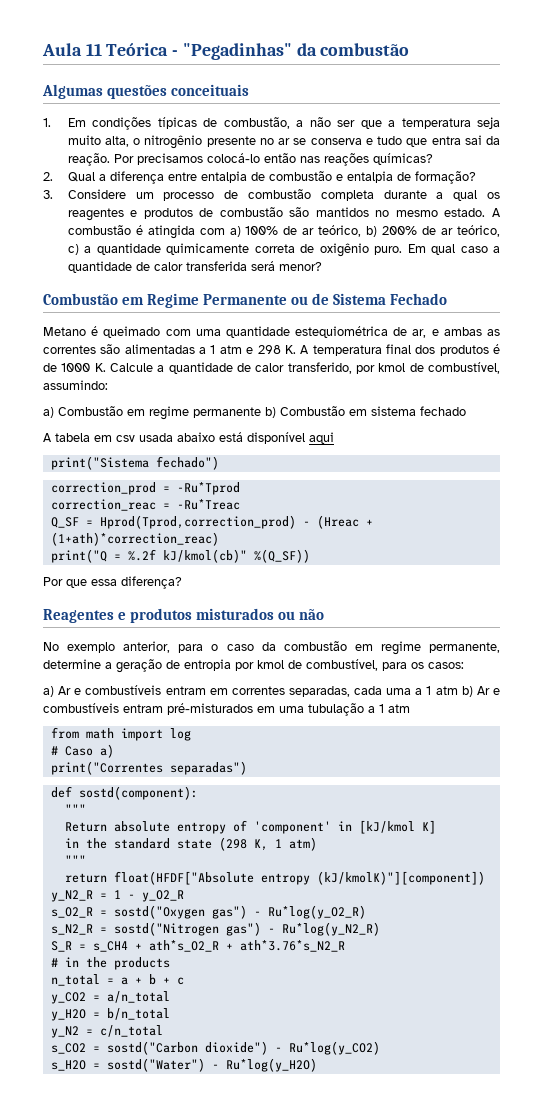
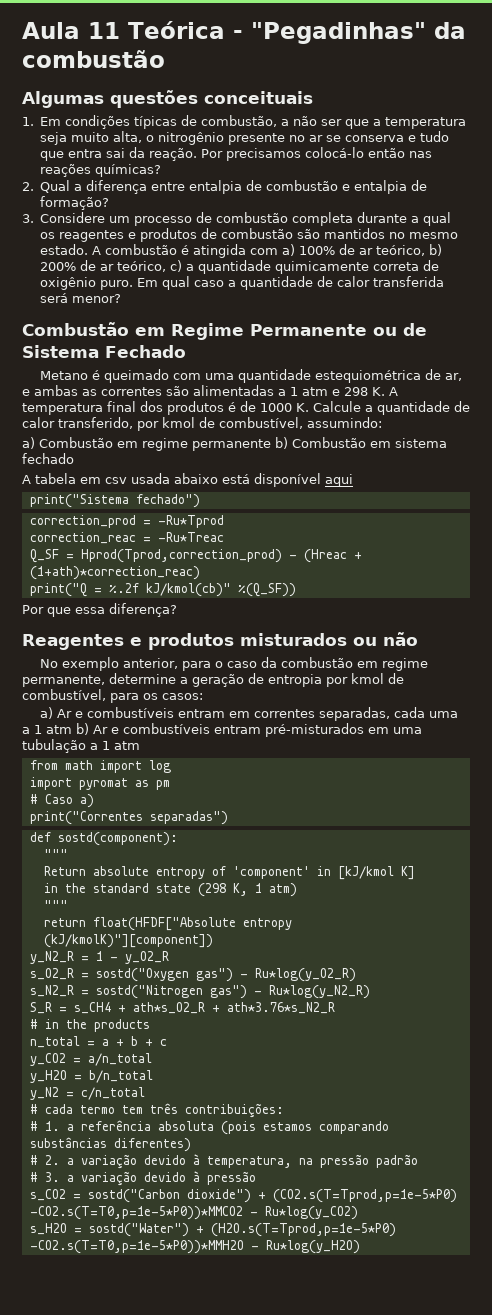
(191, 734) none -> [29,777,170,790] // import pyromat as pm
(163, 1031) none -> [29,1103,284,1118] [29,1120,389,1135] [29,1137,191,1152] [29,1154,418,1169] [29,1171,256,1186] // # cada termo tem três contribuições: // # 1. a referência absoluta (pois estamos comparando substâncias diferentes) // # 2. a variação devido à temperatura, na pressão padrão // # 3. a variação devido à pressão
(268, 1048) none -> [257,1189,457,1203] [29,1206,243,1220] + (CO2.s(T=Tprod,p=1e-5*P0) -CO2.s(T=T0,p=1e-5*P0))*MMCO2
(205, 1065) none -> [195,1223,396,1237] [29,1240,244,1254] + (H2O.s(T=Tprod,p=1e-5*P0) -CO2.s(T=T0,p=1e-5*P0))*MMH2O

